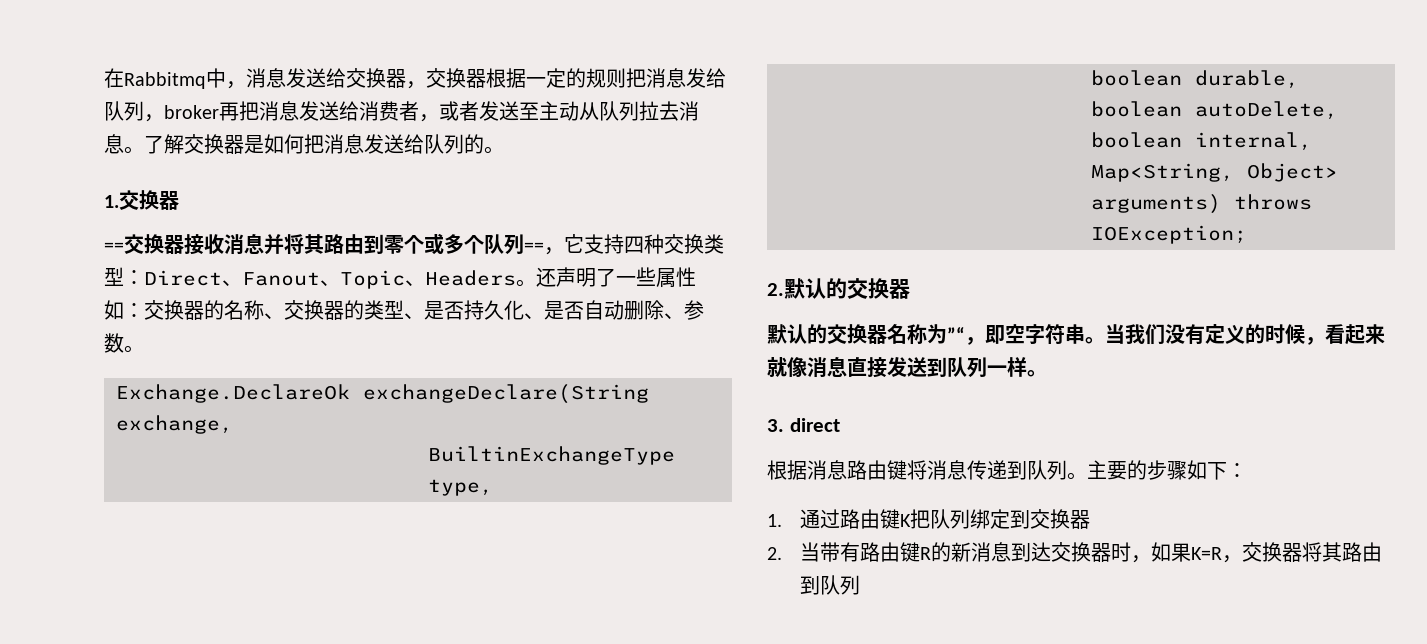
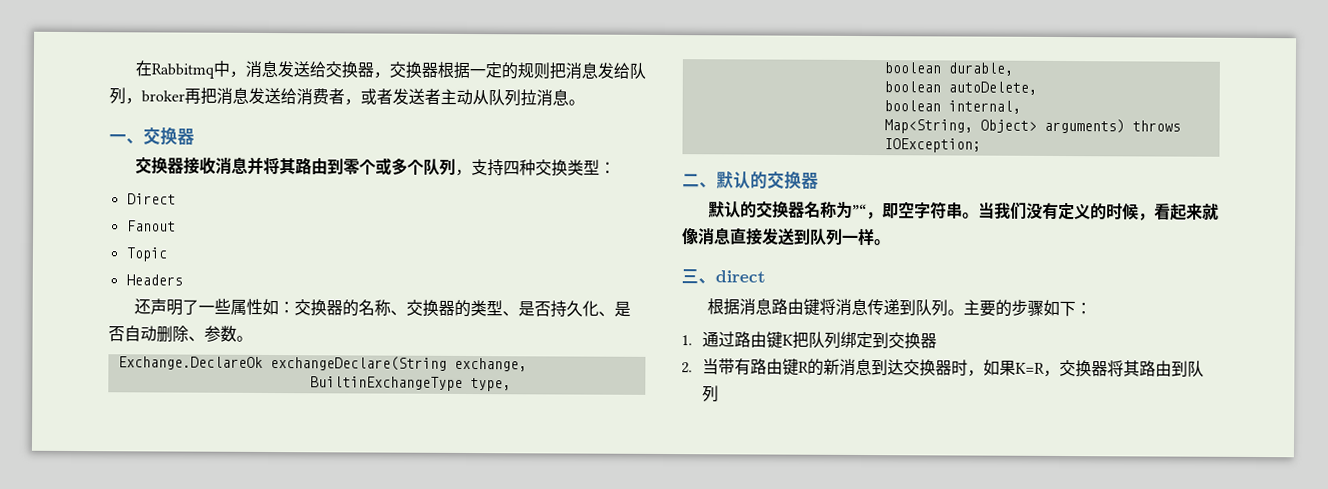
[519,102,539,120] 至 -> [424,88,441,105] 者
[659,101,679,121] 去 -> (537, 98) none
[144,134,504,154] [104,190,179,210] [104,242,124,252] 了解交换器是如何把消息发送给队列的。 // 1.交换器 // == -> [109,127,195,146] // 一、交换器 //
[524,234,584,255] ==，它 -> [455,168,473,177] ，
(144, 277) none -> (617, 167) //
[222,280,242,286] 、 -> (176, 199) //
[320,280,340,286] 、 -> (176, 226) //
[405,280,425,286] 、 -> (167, 254) //
[516,279,536,287] 。 -> (183, 280) //
[767,283,784,296] 2. -> [682,173,717,189] 二、
[767,419,784,432] 3. -> [681,268,716,285] 三、

